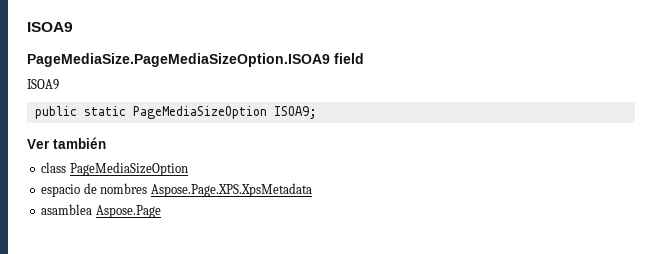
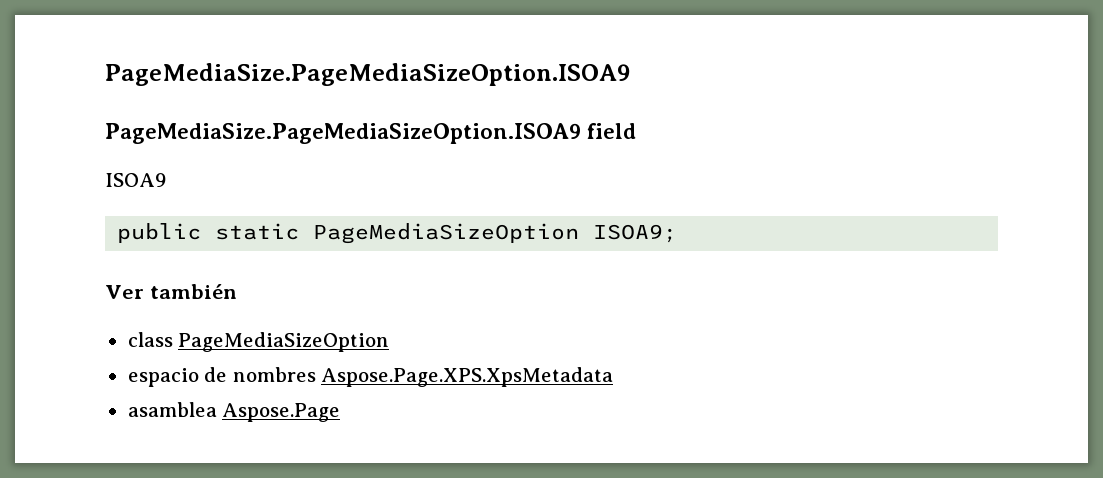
[27,22,73,32] ISOA9 -> [105,63,630,86] PageMediaSize.PageMediaSizeOption.ISOA9

